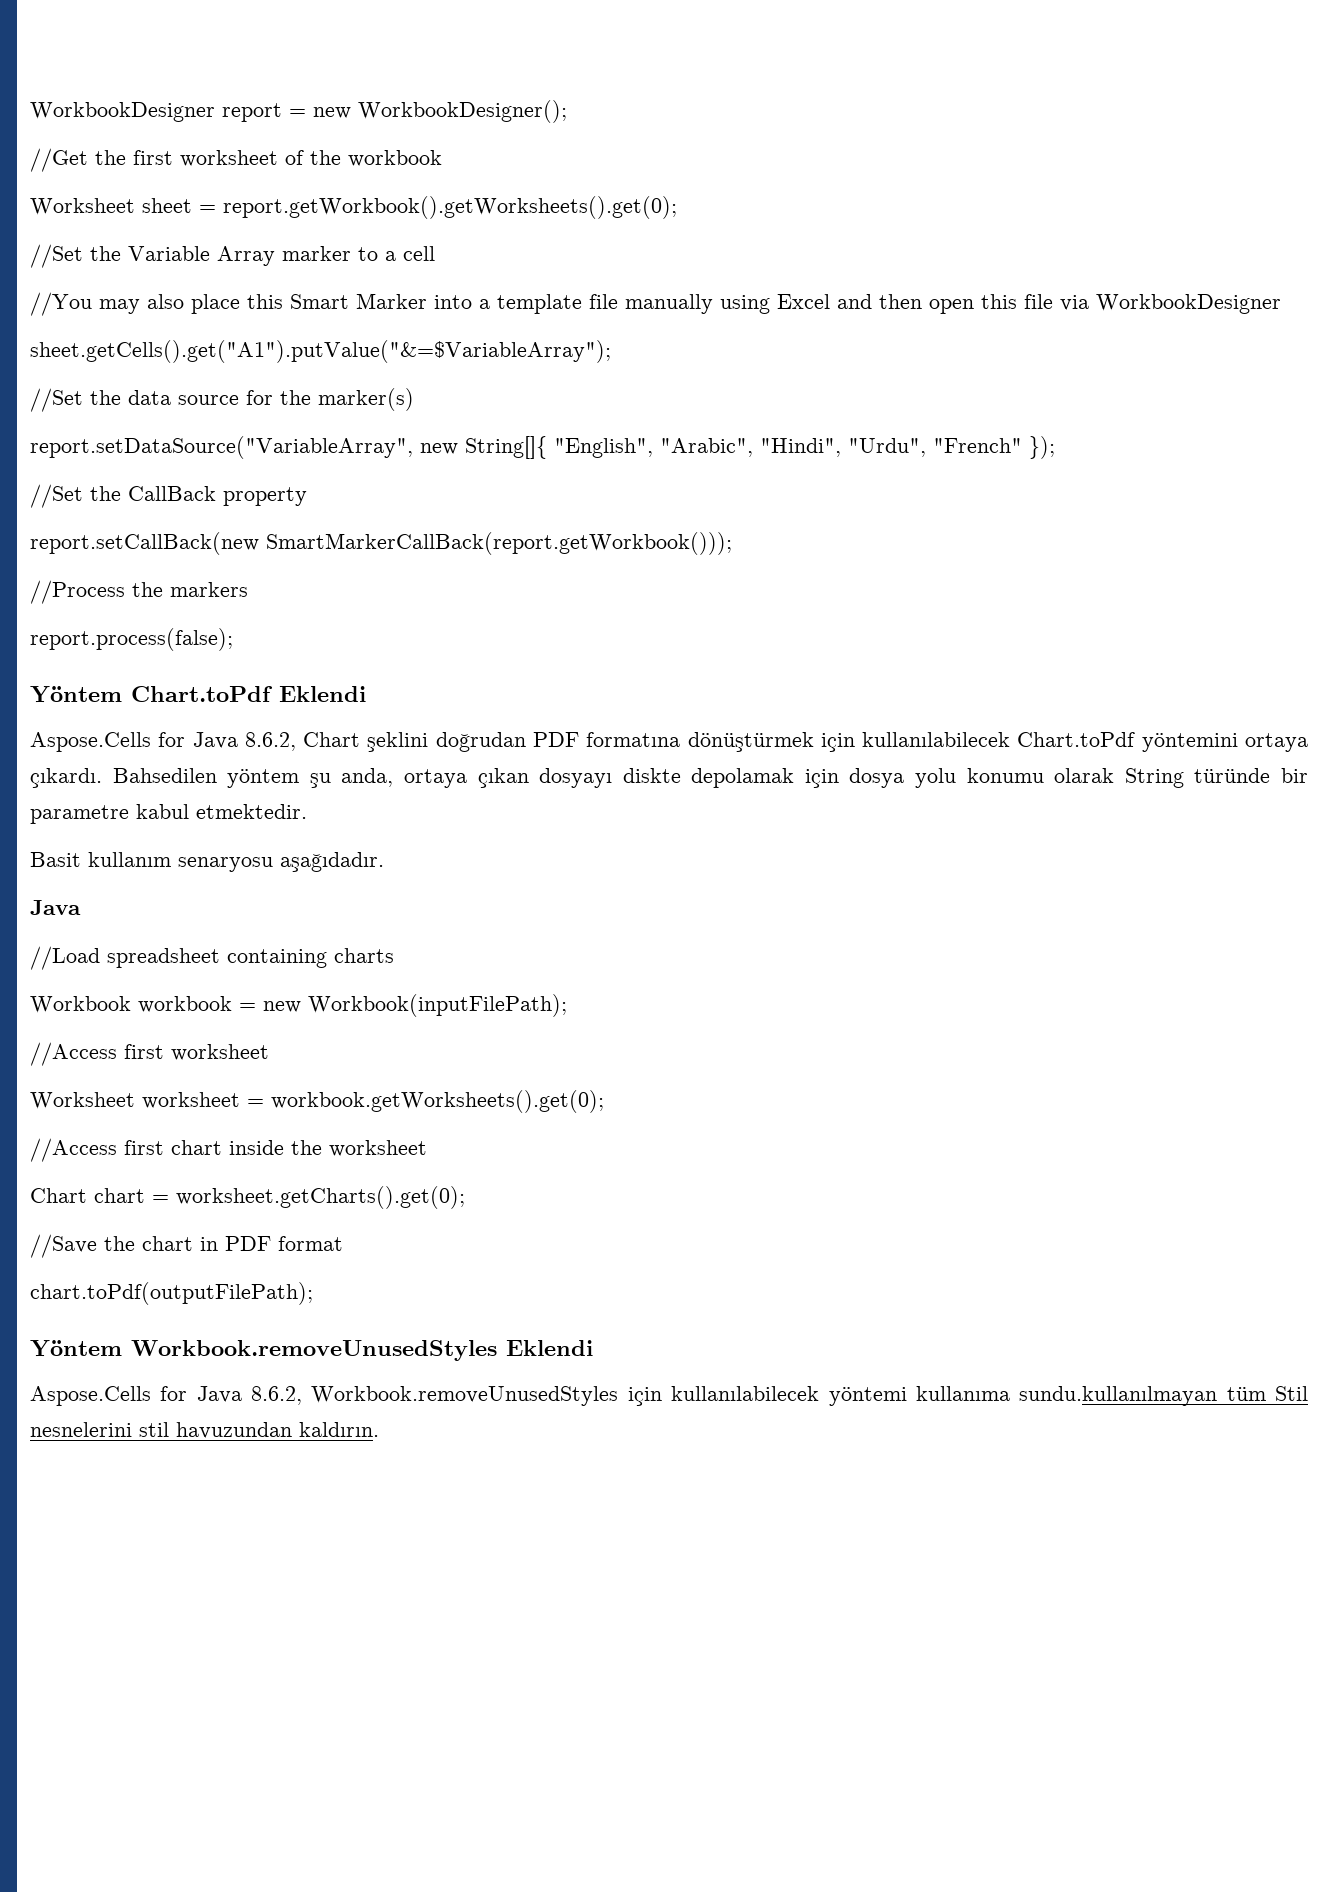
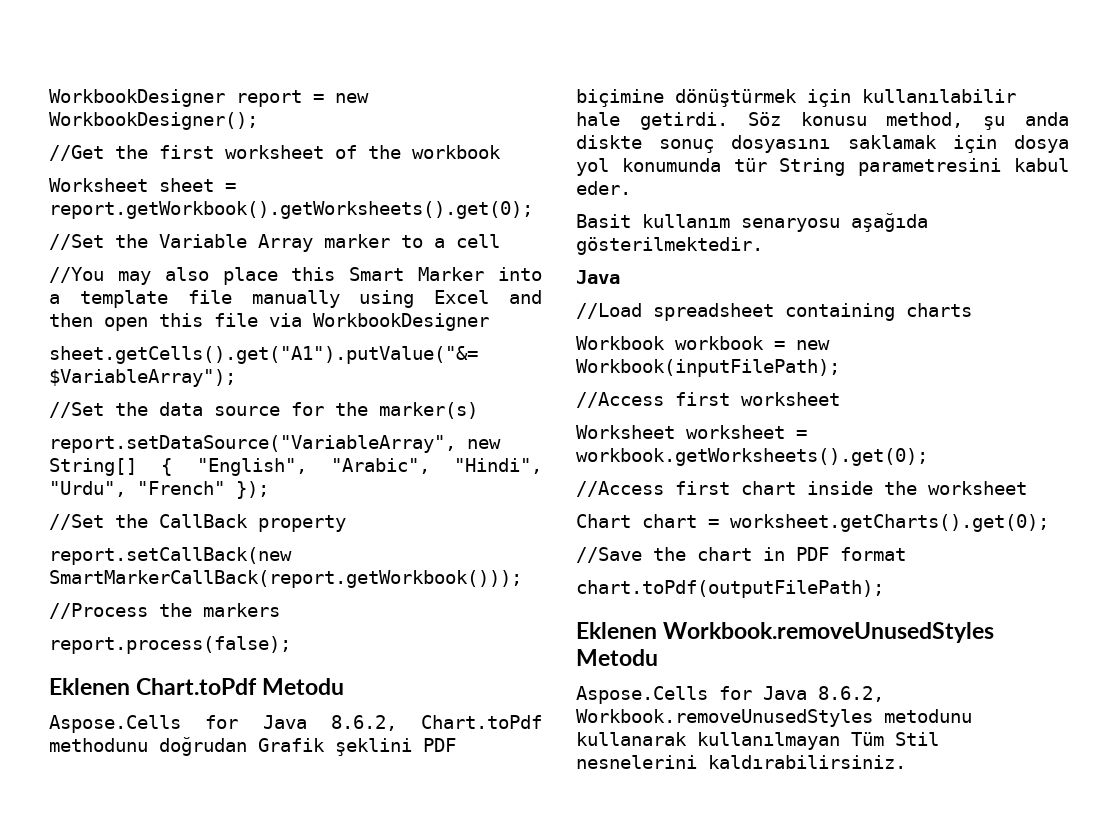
[465,436,547,459] String[]{ -> [49,458,173,476] String[] {
[30,686,366,703] [30,732,1308,752] [30,768,1308,788] [30,804,307,824] Yöntem Chart.toPdf Eklendi // Aspose.Cells for Java 8.6.2, Chart şeklini doğrudan PDF formatına dönüştürmek için kullanılabilecek Chart.toPdf yöntemini ortaya çıkardı. Bahsedilen yöntem şu anda, ortaya çıkan dosyayı diskte depolamak için dosya yolu konumu olarak String türünde bir parametre kabul etmektedir. -> [49,678,345,695] [49,715,542,733] [49,737,456,756] [576,89,1016,107] [576,112,1069,130] [576,135,1069,153] [576,158,1069,176] [576,181,631,195] Eklenen Chart.toPdf Metodu // Aspose.Cells for Java 8.6.2, Chart.toPdf methodunu doğrudan Grafik şeklini PDF biçimine dönüştürmek için kullanılabilir hale getirdi. Söz konusu method, şu anda diskte sonuç dosyasını saklamak için dosya yol konumunda tür String parametresini kabul eder.
[280,852,384,872] aşağıdadır. -> [851,213,928,232] [576,237,763,255] aşağıda gösterilmektedir.
[30,1340,593,1361] Yöntem Workbook.removeUnusedStyles Eklendi -> [576,622,995,643] [576,649,658,666] Eklenen Workbook.removeUnusedStyles Metodu
[627,1386,1308,1406] [30,1422,379,1439] için kullanılabilecek yöntemi kullanıma sundu.kullanılmayan tüm Stil nesnelerini stil havuzundan kaldırın. -> [884,709,972,723] [576,732,939,750] [576,755,906,769] metodunu kullanarak kullanılmayan Tüm Stil nesnelerini kaldırabilirsiniz.

